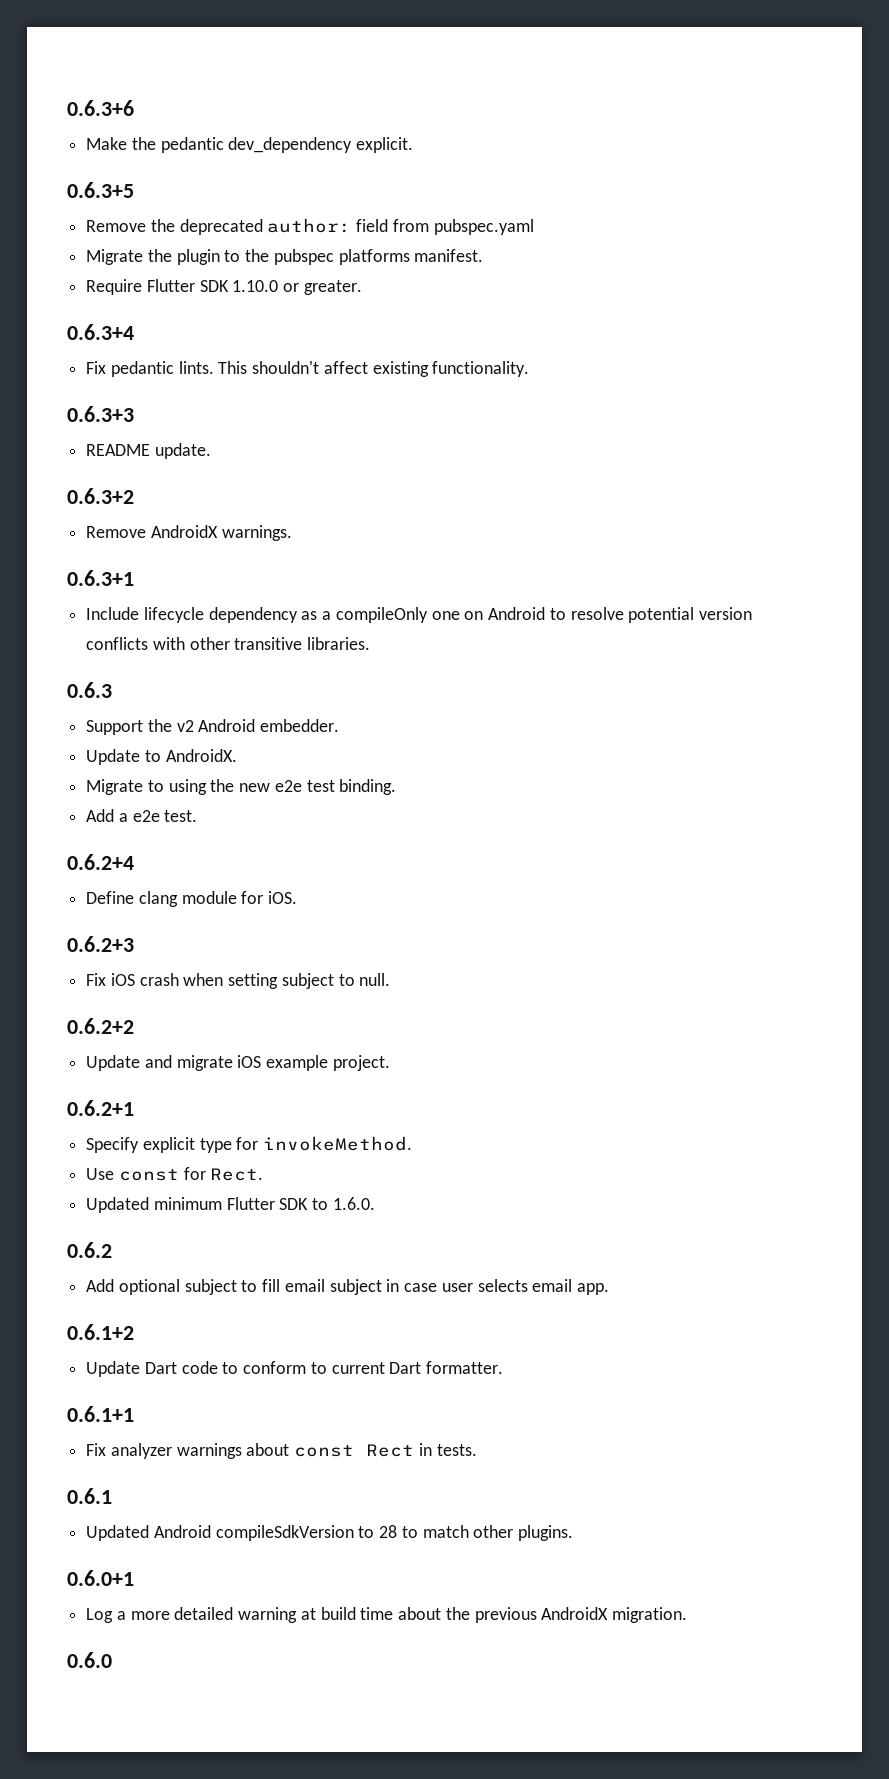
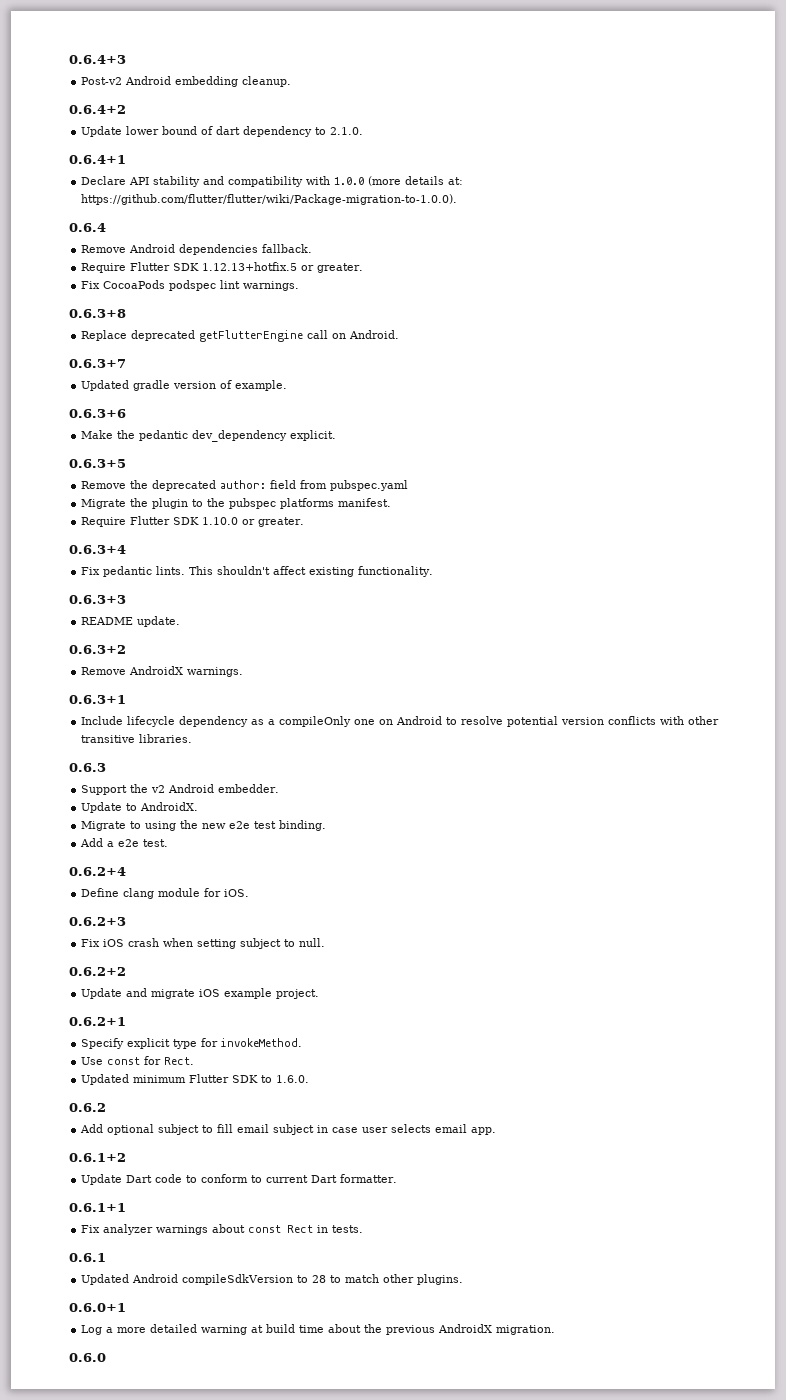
(67, 108) none -> [69,55,126,64] [81,76,292,87] [69,105,126,114] [81,126,364,137] [69,155,126,164] [81,176,464,187] [81,194,458,205] [69,223,106,232] [81,244,313,255] [81,262,364,273] [81,280,300,291] [69,309,126,318] [81,330,400,342] [69,359,126,368] [81,380,288,391] 0.6.4+3 // Post-v2 Android embedding cleanup. // 0.6.4+2 // Update lower bound of dart dependency to 2.1.0. // 0.6.4+1 // Declare API stability and compatibility with 1.0.0 (more details at: https://github.com/flutter/flutter/wiki/Package-migration-to-1.0.0). // 0.6.4 // Remove Android dependencies fallback. // Require Flutter SDK 1.12.13+hotfix.5 or greater. // Fix CocoaPods podspec lint warnings. // 0.6.3+8 // Replace deprecated getFlutterEngine call on Android. // 0.6.3+7 // Updated gradle version of example. //

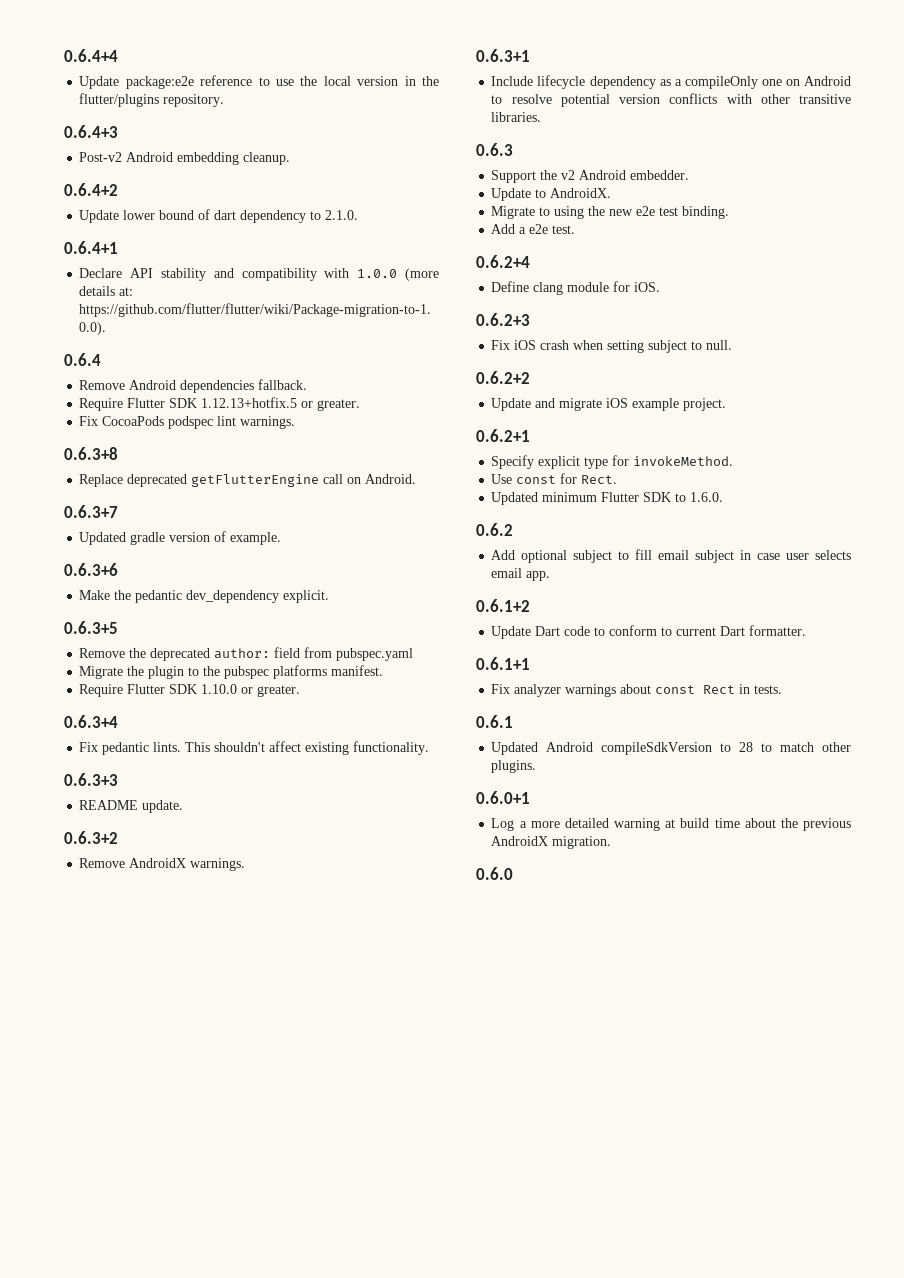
(69, 59) none -> [64,49,118,62] [79,75,439,89] [79,93,225,107] 0.6.4+4 // Update package:e2e reference to use the local version in the flutter/plugins repository. //

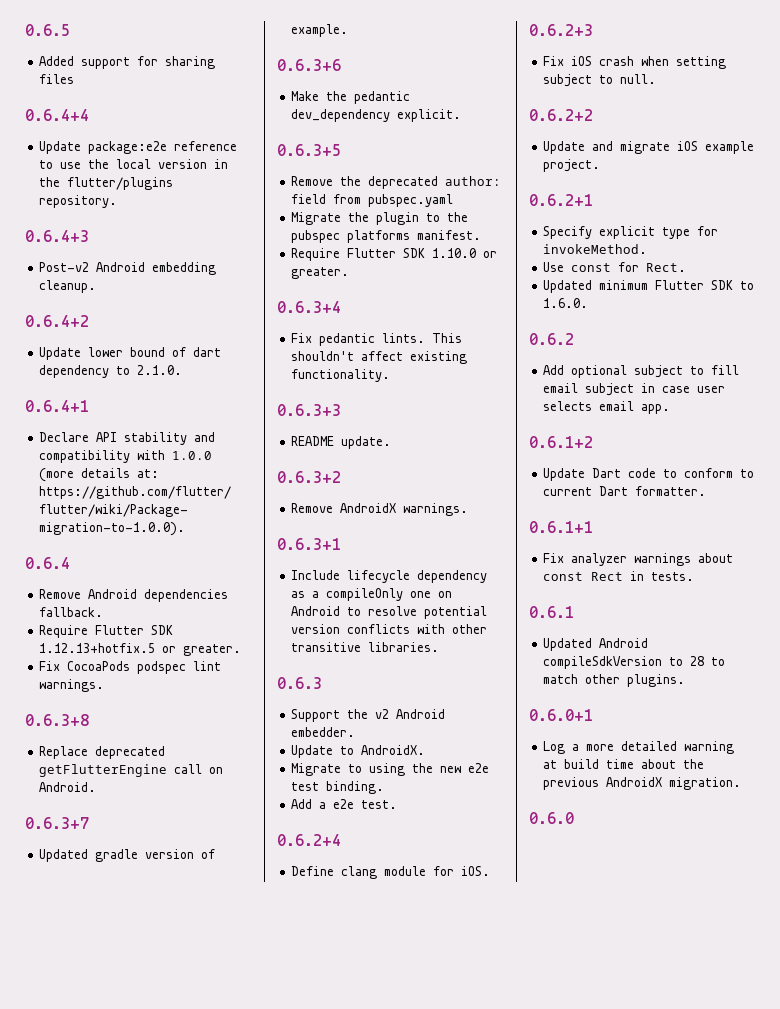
(64, 55) none -> [25,24,70,36] [39,56,216,69] [39,74,75,84] 0.6.5 // Added support for sharing files //

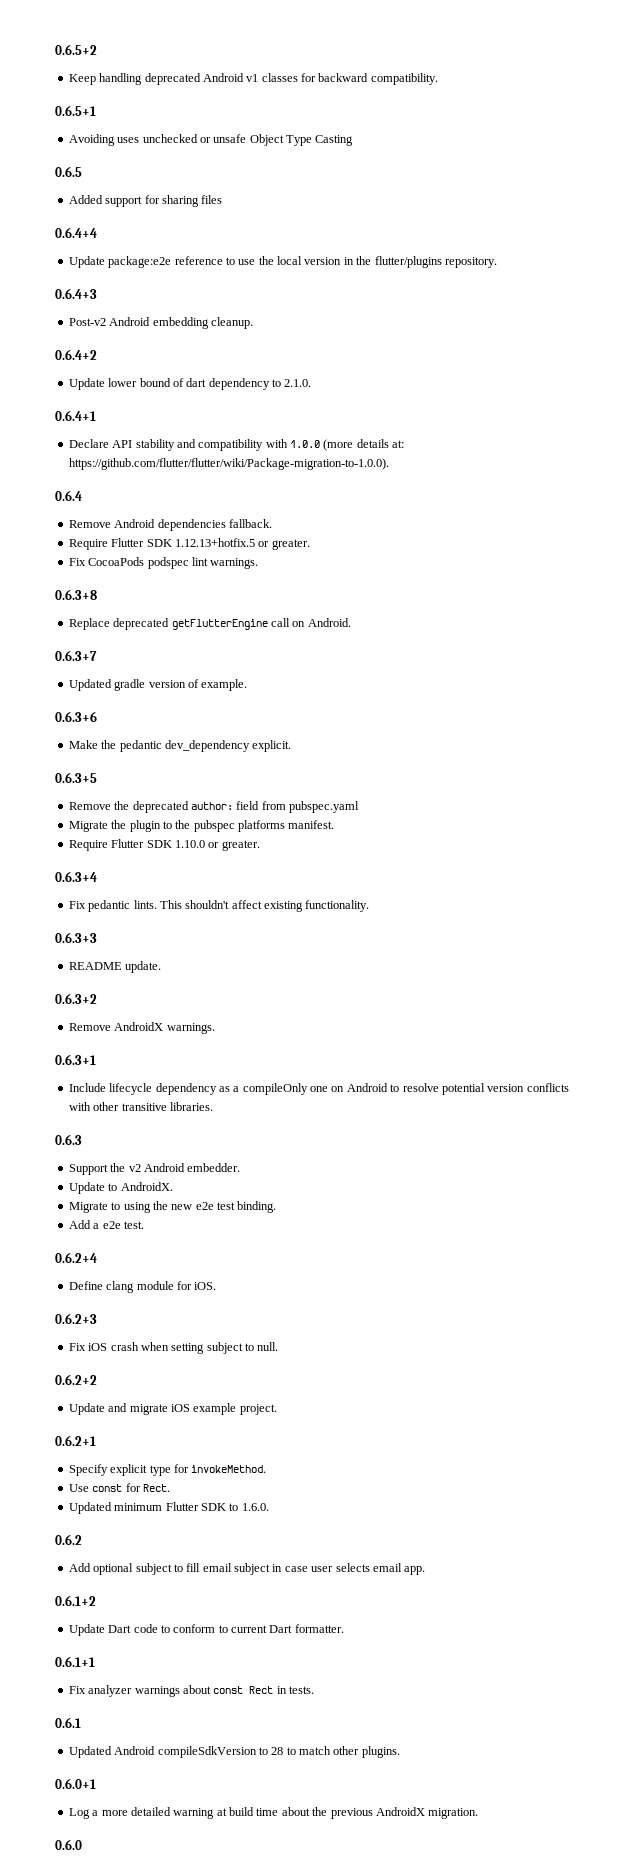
(25, 30) none -> [55,44,97,55] [68,73,438,85] [55,105,96,116] [68,134,354,146] 0.6.5+2 // Keep handling deprecated Android v1 classes for backward compatibility. // 0.6.5+1 // Avoiding uses unchecked or unsafe Object Type Casting //

